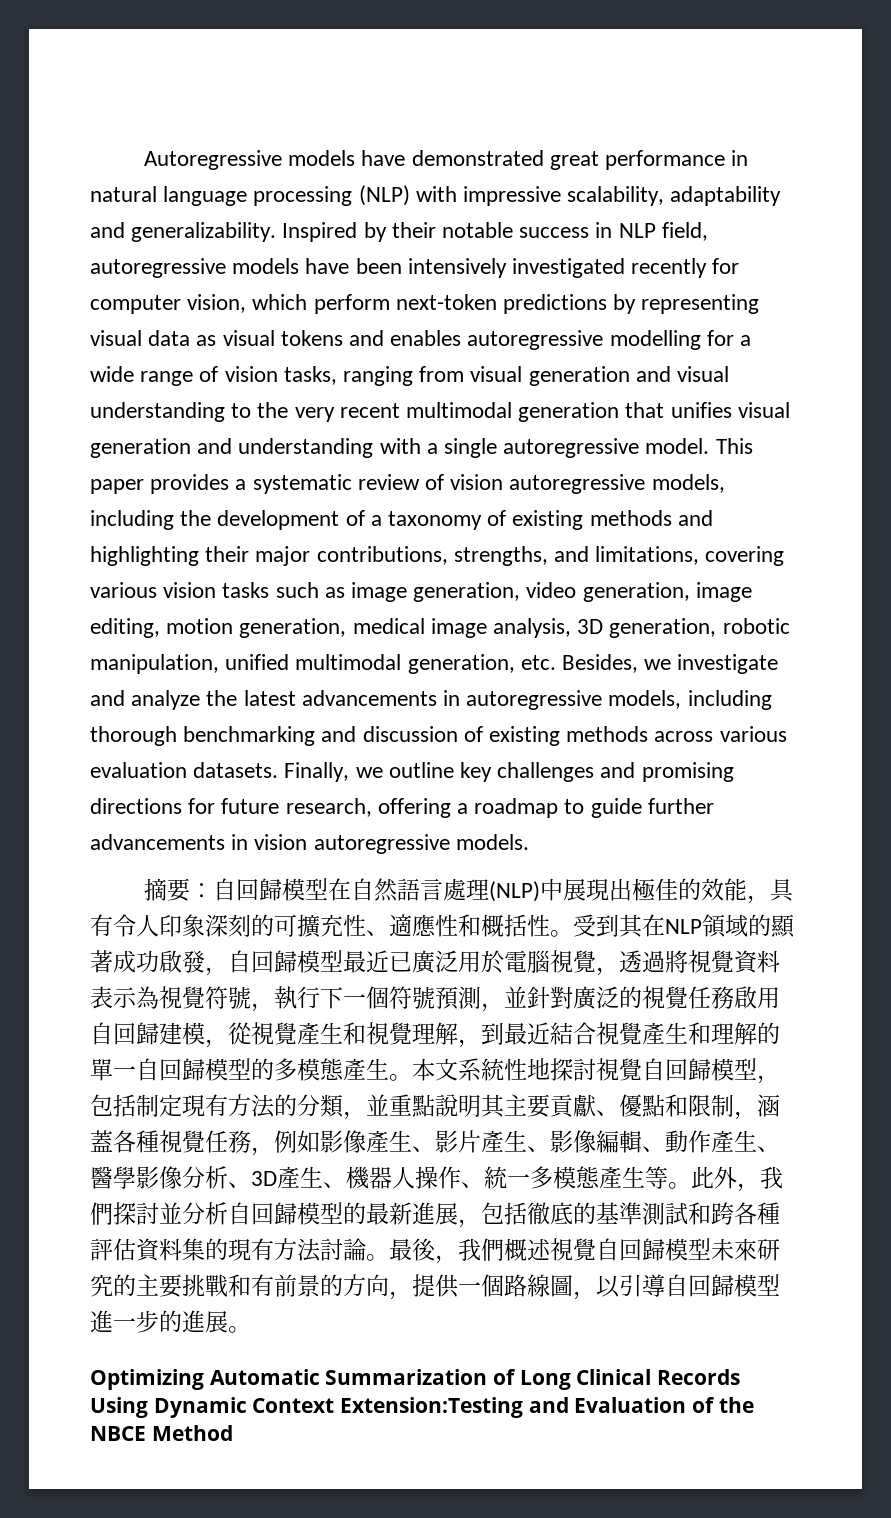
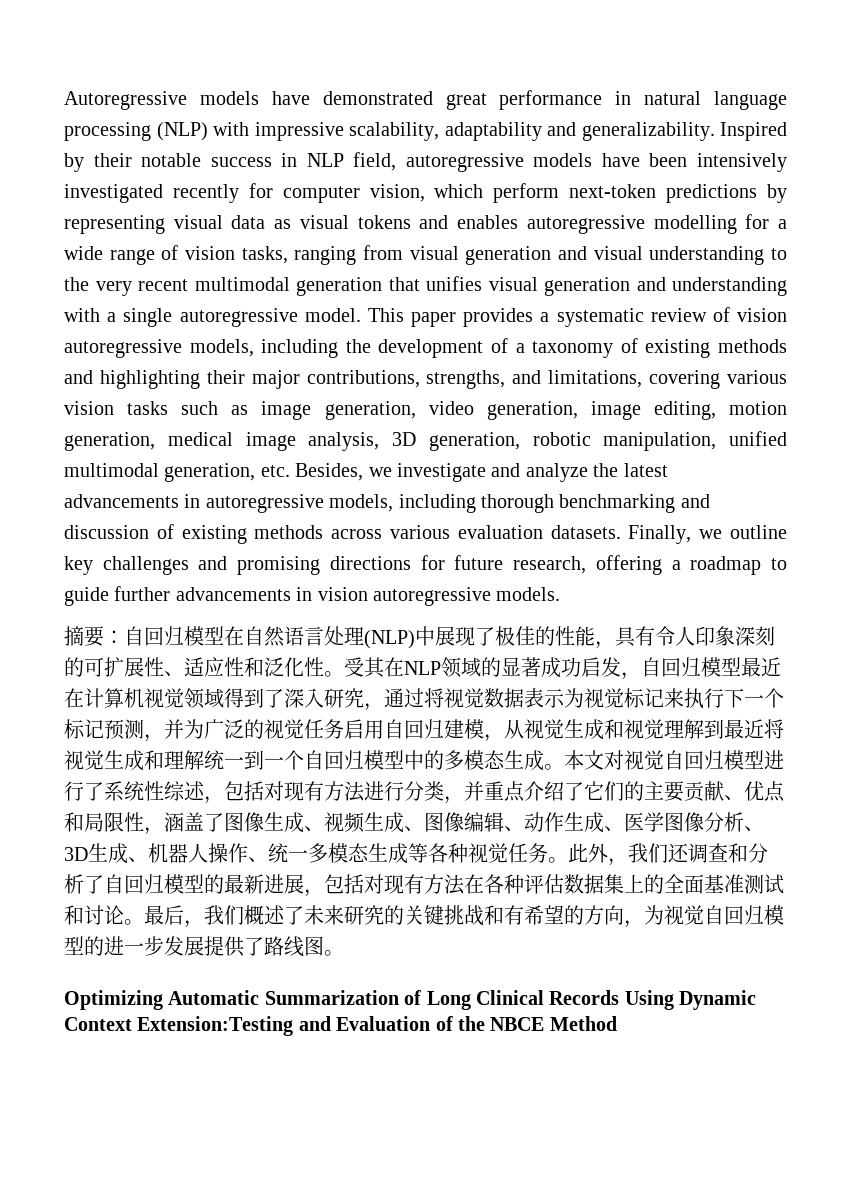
[259,878,283,901] 歸 -> [164,626,184,646] 归
[397,878,467,901] 語言處 -> [284,626,344,646] 语言处
[586,878,725,901] 現出極佳的效 -> [455,626,575,646] 现了极佳的性
[297,914,795,938] [90,950,780,976] [90,986,780,1012] [90,1022,780,1048] [90,1058,780,1084] [90,1094,780,1120] [90,1130,780,1156] [90,1166,159,1189] 擴充性、適應性和概括性。受到其在NLP領域的顯著成功啟發，自回歸模型最近已廣泛用於電腦視覺，透過將視覺資料表示為視覺符號，執行下一個符號預測，並針對廣泛的視覺任務啟用自回歸建模，從視覺產生和視覺理解，到最近結合視覺產生和理解的單一自回歸模型的多模態產生。本文系統性地探討視覺自回歸模型，包括制定現有方法的分類，並重點說明其主要貢獻、優點和限制，涵蓋各種視覺任務，例如影像產生、影片產生、影像編輯、動作產生、醫學影 -> [104,657,781,680] [64,688,784,711] [64,719,784,742] [64,750,784,771] [64,781,785,804] [64,812,684,835] 扩展性、适应性和泛化性。受其在NLP领域的显著成功启发，自回归模型最近在计算机视觉领域得到了深入研究，通过将视觉数据表示为视觉标记来执行下一个标记预测，并为广泛的视觉任务启用自回归建模，从视觉生成和视觉理解到最近将视觉生成和理解统一到一个自回归模型中的多模态生成。本文对视觉自回归模型进行了系统性综述，包括对现有方法进行分类，并重点介绍了它们的主要贡献、优点和局限性，涵盖了图像生成、视频生成、图像编辑、动作生成、医学图
[277,1166,370,1189] 產生、機 -> [88,843,168,864] 生成、机
[484,1166,783,1192] [90,1202,297,1225] 統一多模態產生等。此外，我們探討並分析自回歸 -> [268,843,768,866] [64,874,164,894] 统一多模态生成等各种视觉任务。此外，我们还调查和分析了自回归
[412,1202,435,1225] 進 -> [264,874,284,894] 进
[527,1202,780,1225] [90,1238,780,1264] [90,1274,780,1300] [90,1310,228,1333] 徹底的基準測試和跨各種評估資料集的現有方法討論。最後，我們概述視覺自回歸模型未來研究的主要挑戰和有前景的方向，提供一個路線圖，以引導自回歸模型進一步的進展 -> [364,874,784,895] [64,905,784,928] [64,936,324,957] 对现有方法在各种评估数据集上的全面基准测试和讨论。最后，我们概述了未来研究的关键挑战和有希望的方向，为视觉自回归模型的进一步发展提供了路线图

